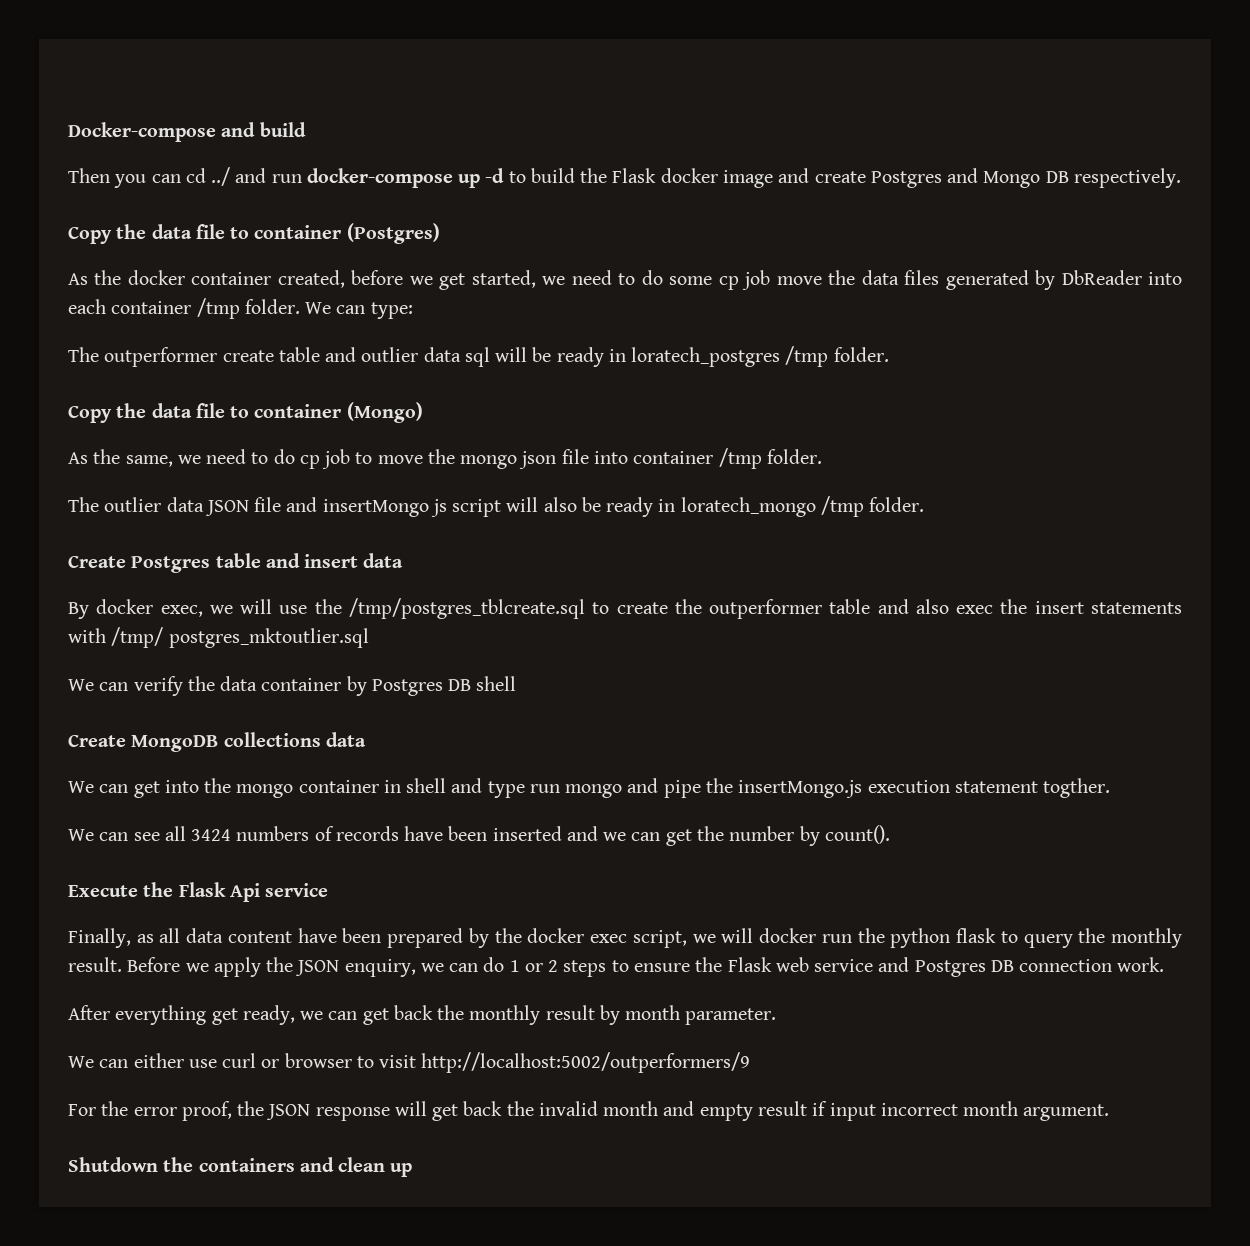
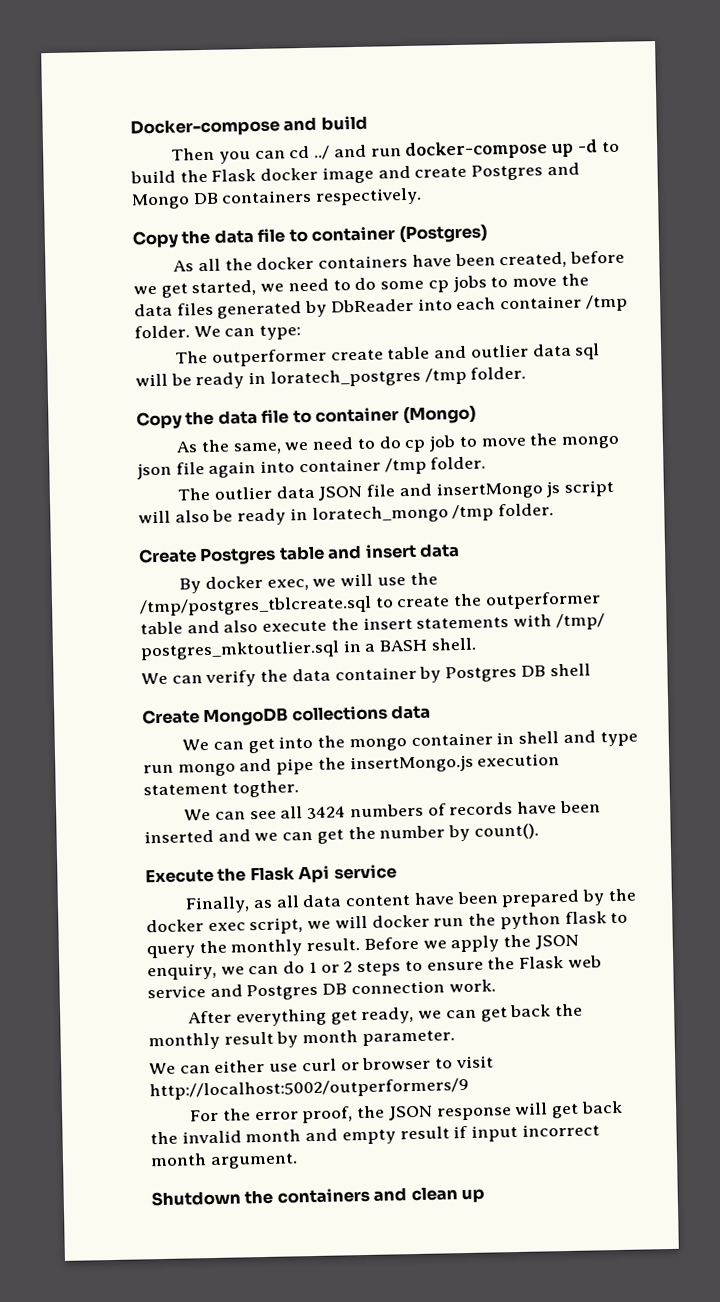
(1069, 177) none -> [221,189,313,204] containers
[94,270,272,285] the docker container -> [198,253,496,272] all the docker containers have been
[742,270,771,290] job -> [452,275,509,293] jobs to
(589, 456) none -> [208,461,257,478] again
[956,605,994,614] exec -> [262,620,328,632] execute
(369, 638) none -> [342,637,476,653] in a BASH shell.

